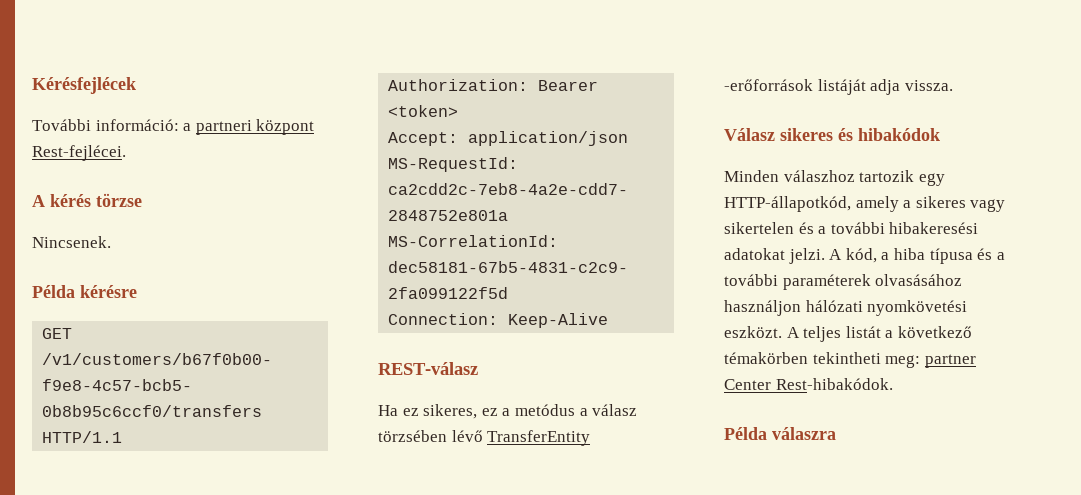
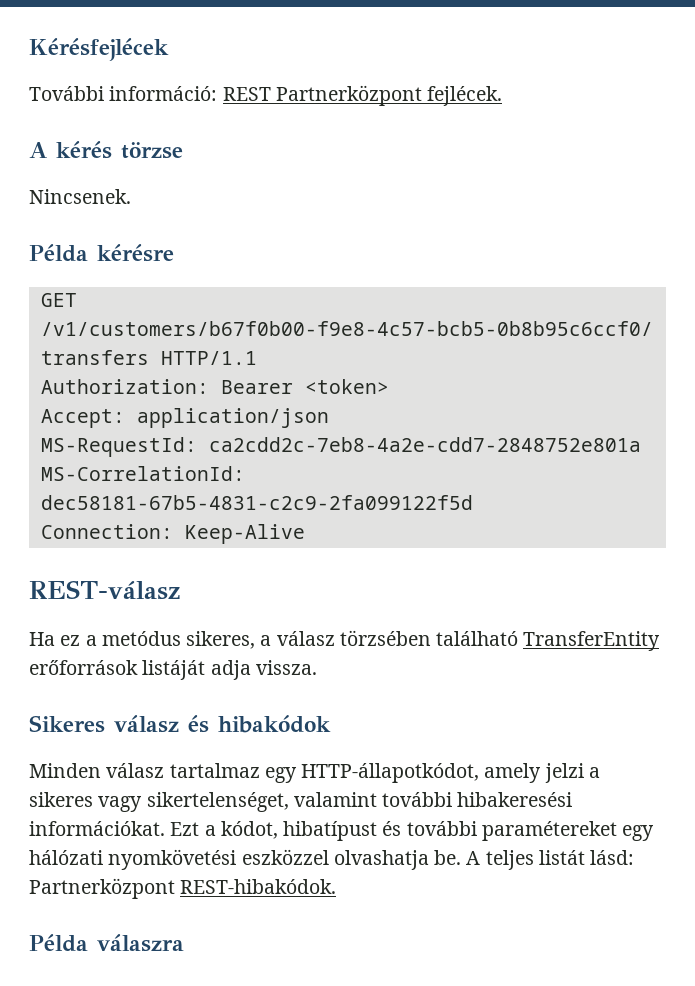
[183,119,315,135] [32,145,126,161] a partneri központ Rest-fejlécei. -> [222,85,503,106] REST Partnerközpont fejlécek.
[423,404,498,419] sikeres, ez -> (81, 640) none
(575, 410) none -> [186,631,256,649] sikeres,
[451,430,591,446] [724,79,813,91] lévő TransferEntity -erőforrások -> [436,631,661,651] [29,660,138,675] található TransferEntity erőforrások
[724,128,833,141] Válasz sikeres -> [29,715,179,733] Sikeres válasz
[783,170,945,186] [724,196,1006,212] [724,222,979,234] [724,248,1005,264] [724,274,963,290] [724,300,968,316] [724,326,972,342] [724,352,976,368] [724,378,893,390] válaszhoz tartozik egy HTTP-állapotkód, amely a sikeres vagy sikertelen és a további hibakeresési adatokat jelzi. A kód, a hiba típusa és a további paraméterek olvasásához használjon hálózati nyomkövetési eszközt. A teljes listát a következő témakörben tekintheti meg: partner Center Rest-hibakódok. -> [106,763,600,783] [29,792,573,812] [29,821,655,841] [29,849,635,870] [29,878,337,899] válasz tartalmaz egy HTTP-állapotkódot, amely jelzi a sikeres vagy sikertelenséget, valamint további hibakeresési információkat. Ezt a kódot, hibatípust és további paramétereket egy hálózati nyomkövetési eszközzel olvashatja be. A teljes listát lásd: Partnerközpont REST-hibakódok.

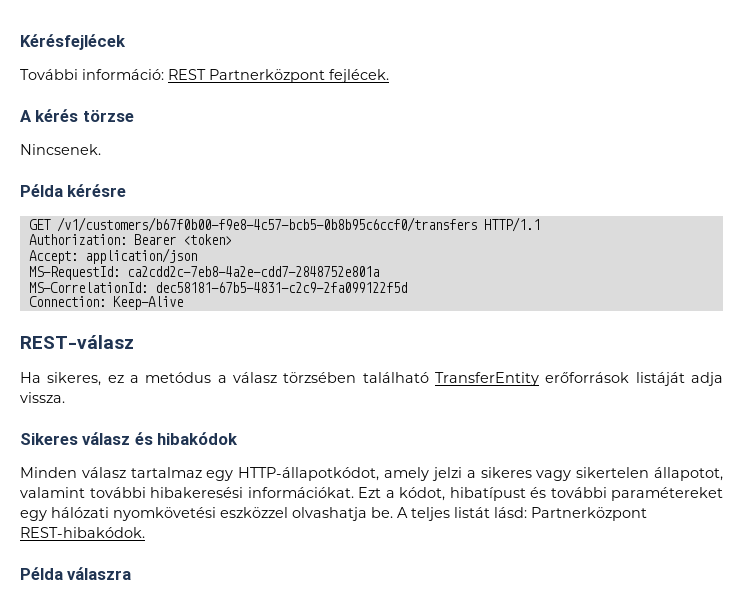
(55, 639) none -> [47,372,102,386] sikeres,
[186,631,256,649] sikeres, -> (212, 377) none
[146,792,289,812] sikertelenséget, -> [576,467,724,481] sikertelen állapotot,

